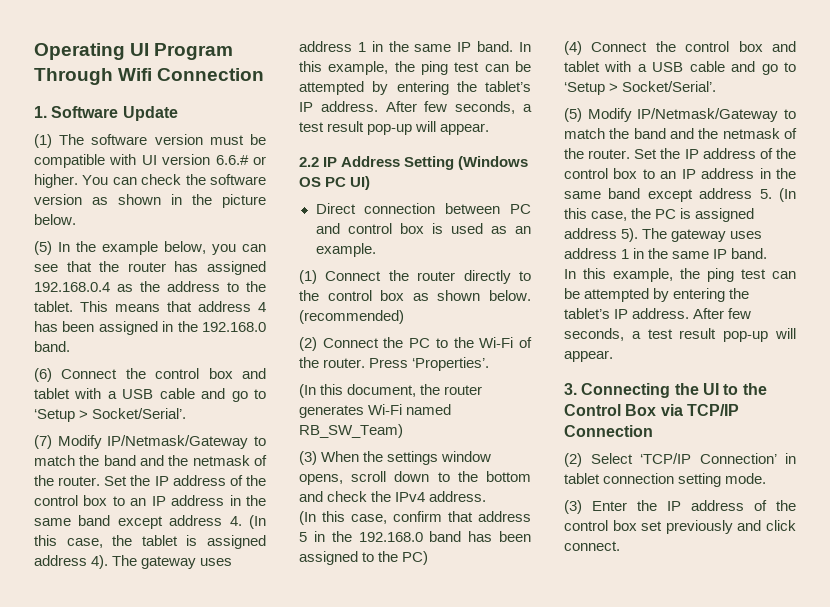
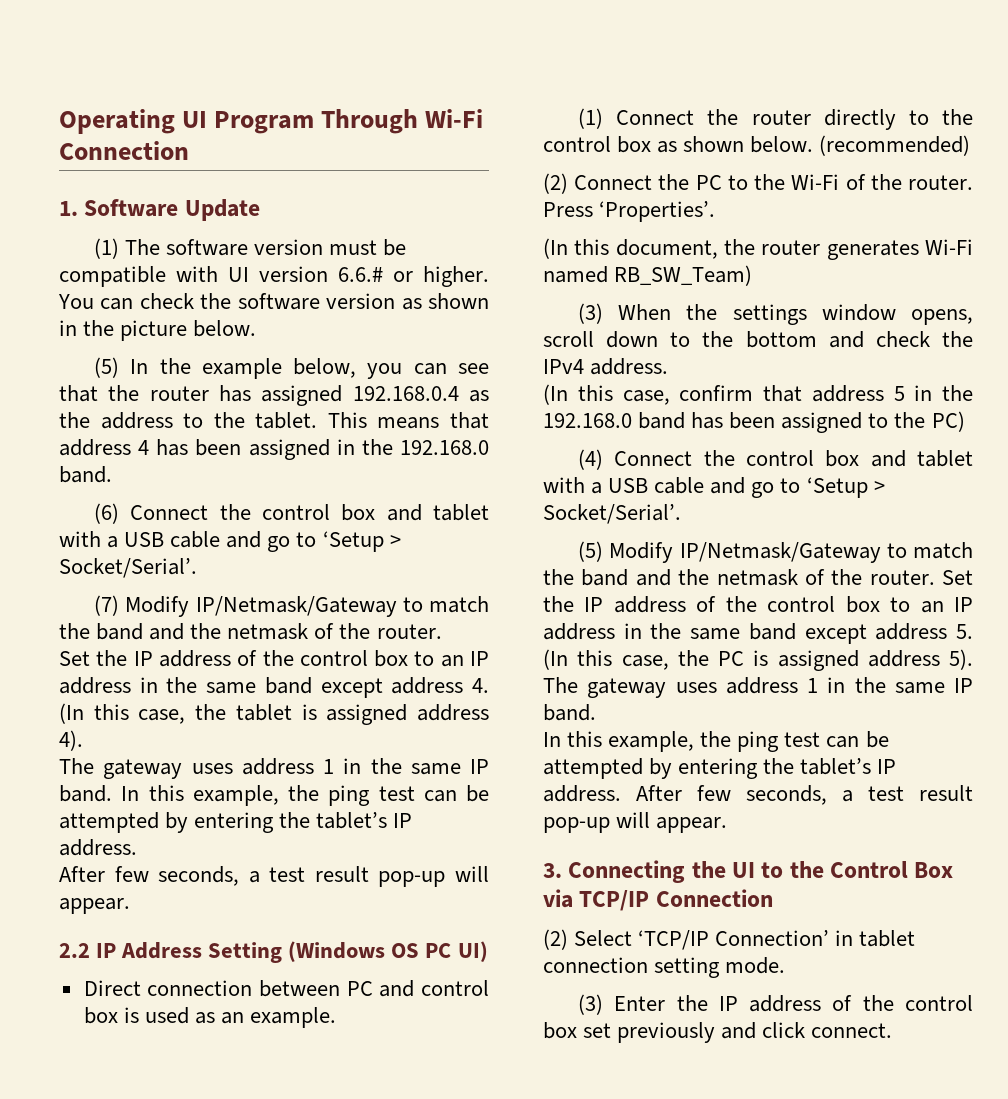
[118,68,153,81] Wifi -> [425,109,484,128] Wi-Fi
(101, 481) none -> (442, 631) //
(109, 562) none -> (83, 740) //
(378, 106) none -> (137, 847) //

